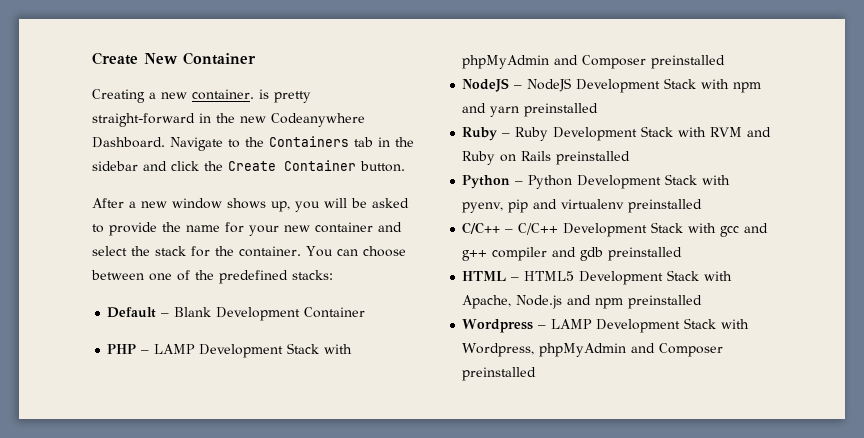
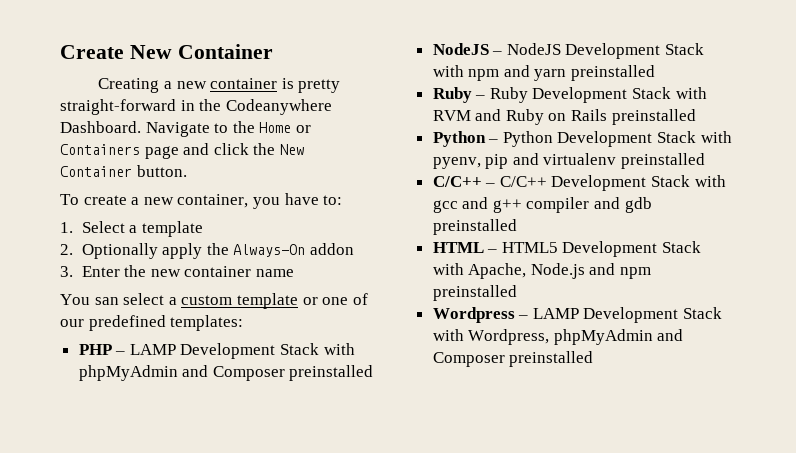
[192,89,254,100] container. -> [210,78,278,89] container
[240,116,266,123] new -> (222, 105) none
[269,136,414,147] [92,161,138,171] Containers tab in the sidebar -> [259,122,311,133] [60,144,179,159] Home or Containers page
[228,161,276,171] Create -> [279,144,304,155] New
[92,198,409,212] [92,222,402,236] [92,246,406,257] [91,270,333,284] [107,307,366,321] After a new window shows up, you will be asked to provide the name for your new container and select the stack for the container. You can choose between one of the predefined stacks: // Default – Blank Development Container -> [60,193,343,209] [60,221,203,237] [60,243,354,259] [60,265,294,277] [60,293,368,309] [60,315,244,331] To create a new container, you have to: // 1. Select a template // 2. Optionally apply the Always-On addon // 3. Enter the new container name // You san select a custom template or one of our predefined templates:

